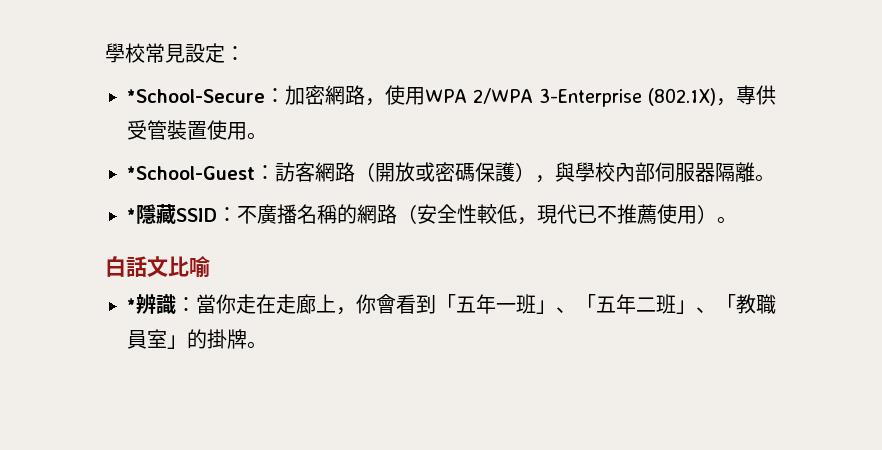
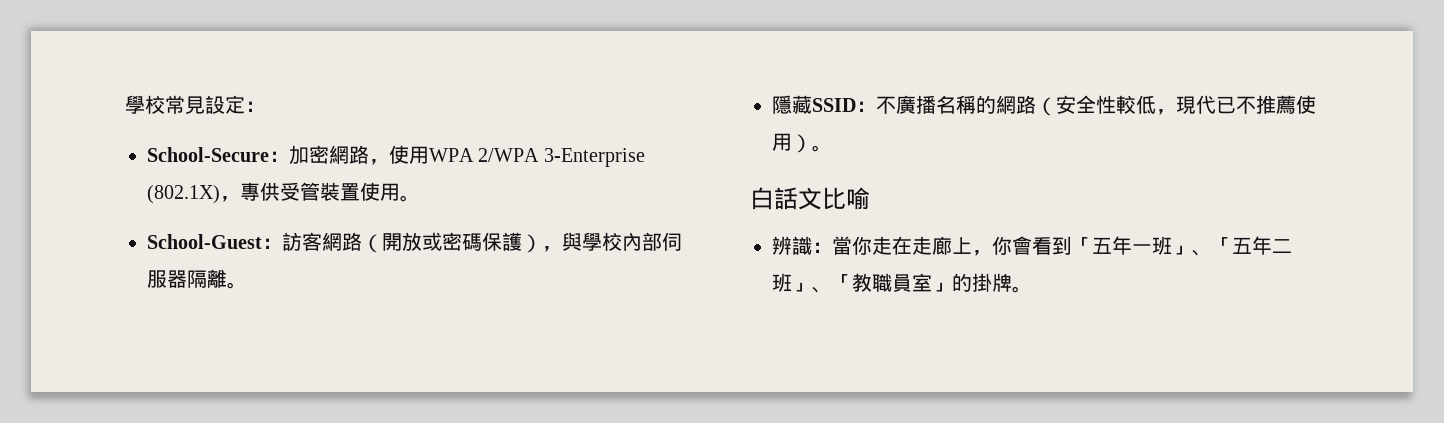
[127,89,265,103] *School-Secure -> [147,147,269,162] School-Secure
[127,166,255,180] *School-Guest -> [147,234,262,249] School-Guest
[127,208,136,222] * -> (247, 285) none
[127,298,136,312] * -> (870, 198) none

